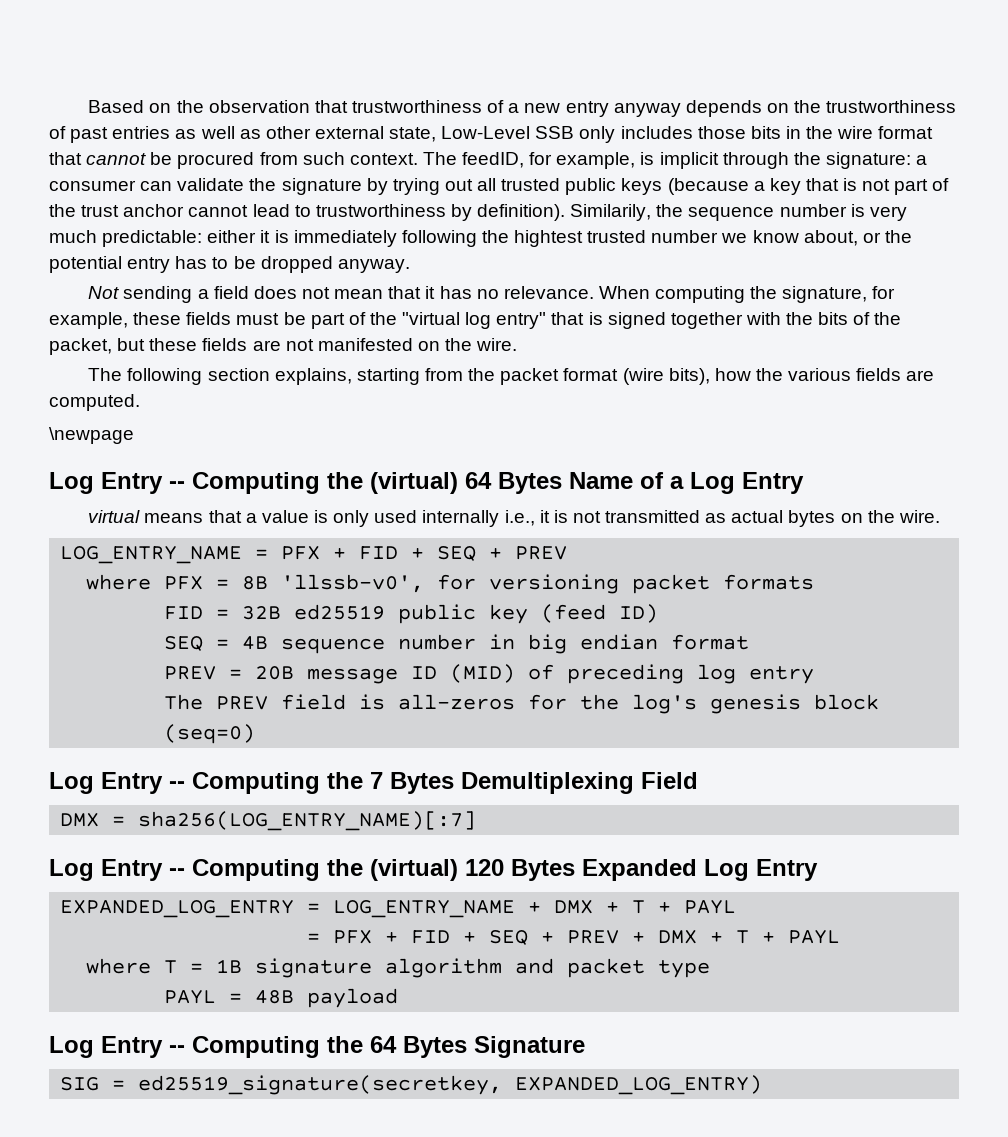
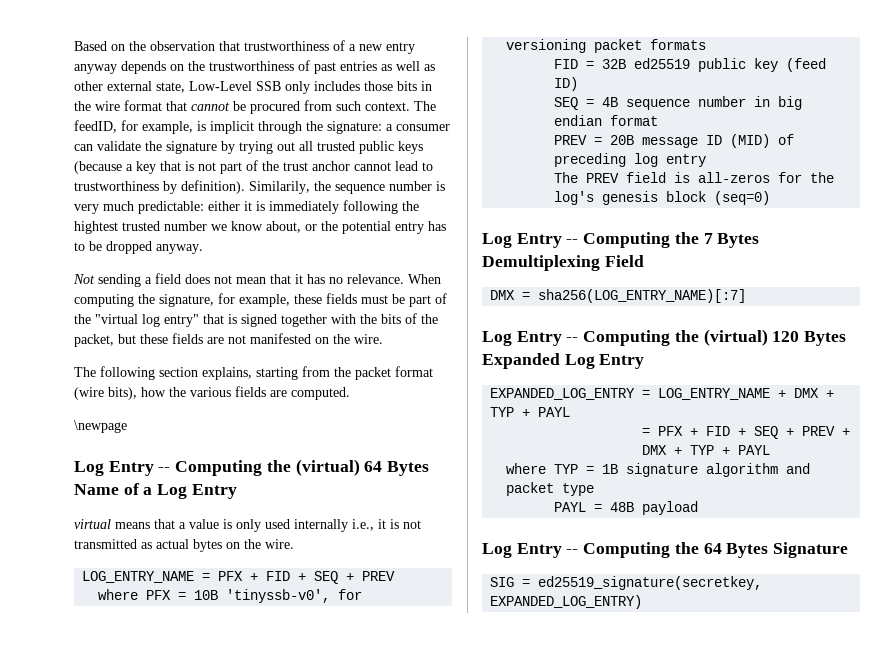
[242,574,425,593] 8B 'llssb-v0', -> [194,589,331,603] 10B 'tinyssb-v0',
[632,900,646,914] T -> [490,407,515,417] TYP
[736,930,750,944] T -> [690,445,715,455] TYP
[164,960,178,974] T -> [554,464,579,474] TYP

